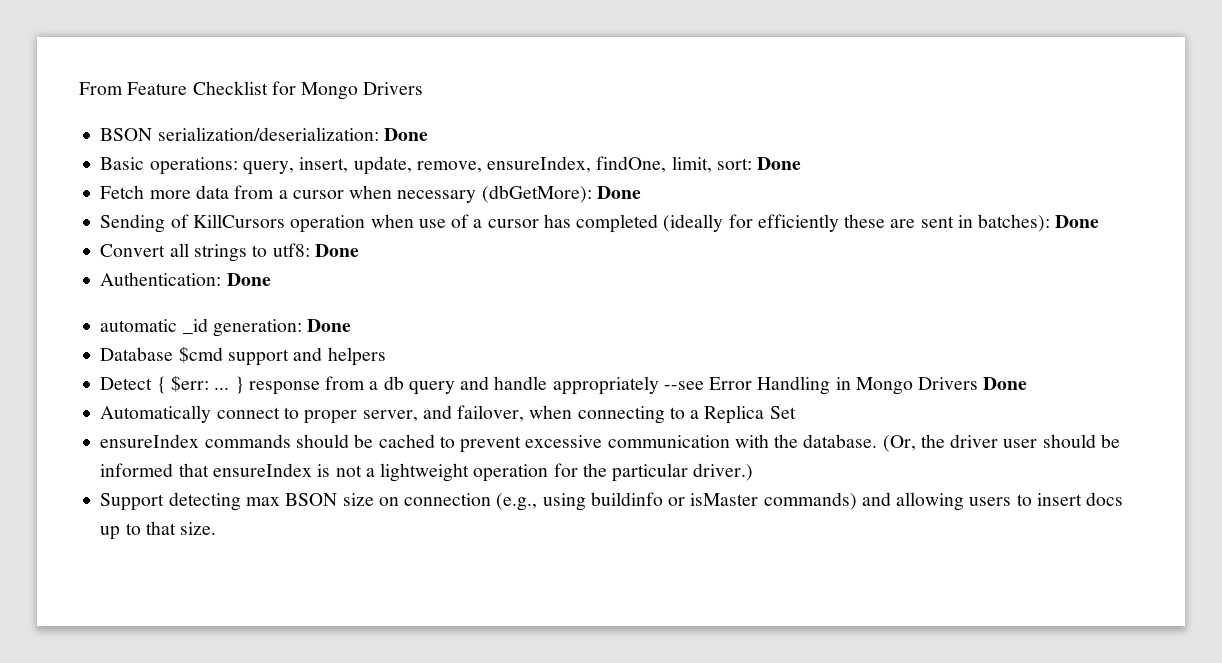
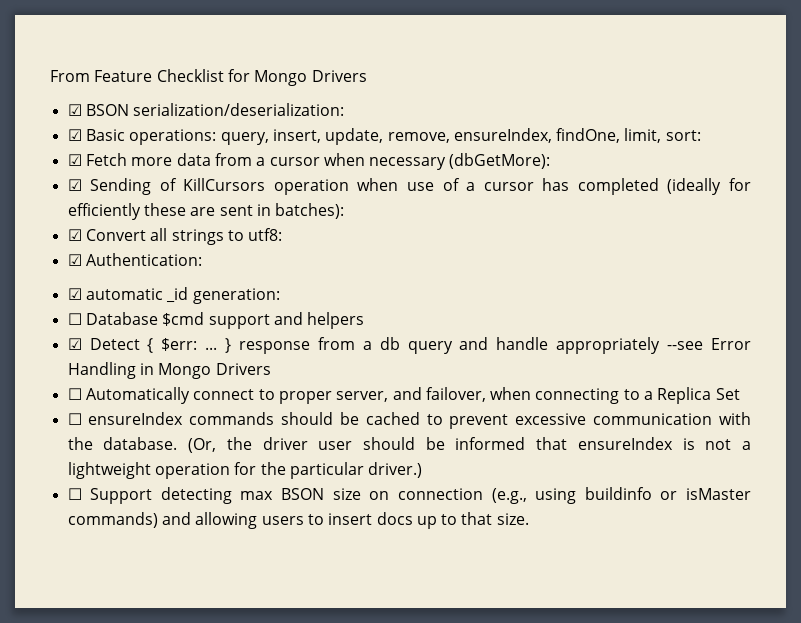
(424, 88) none -> [67,104,82,116] ☑
[383,128,428,141] Done // -> [67,129,82,141] // ☑
[757,157,802,170] Done // -> [67,154,82,166] // ☑
[596,186,641,199] Done // -> [67,179,82,191] // ☑
[1055,215,1100,228] Done // -> [67,229,82,241] // ☑
[314,244,359,257] Done // -> [67,254,82,266] // ☑
[226,273,271,286] Done // -> [67,288,82,300] // ☑
[307,319,352,332] Done // -> [67,313,82,325] // ☐
(386, 356) none -> [67,338,82,350] ☑
[983,377,1028,390] Done // -> [67,388,82,400] // ☐
(796, 412) none -> [67,413,82,425] ☐
(754, 472) none -> [67,488,82,500] ☐

